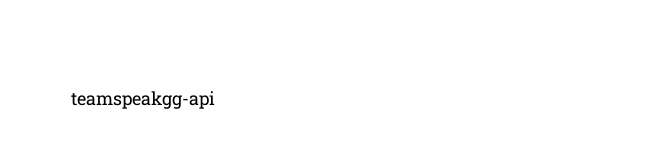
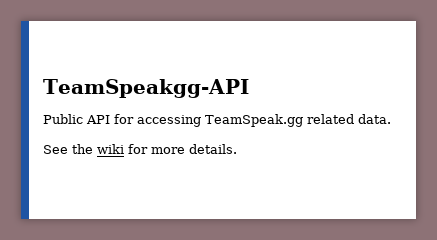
[71,91,215,109] teamspeakgg-api -> [43,79,249,98] [43,114,391,127] [43,144,237,154] TeamSpeakgg-API // Public API for accessing TeamSpeak.gg related data. // See the wiki for more details.

